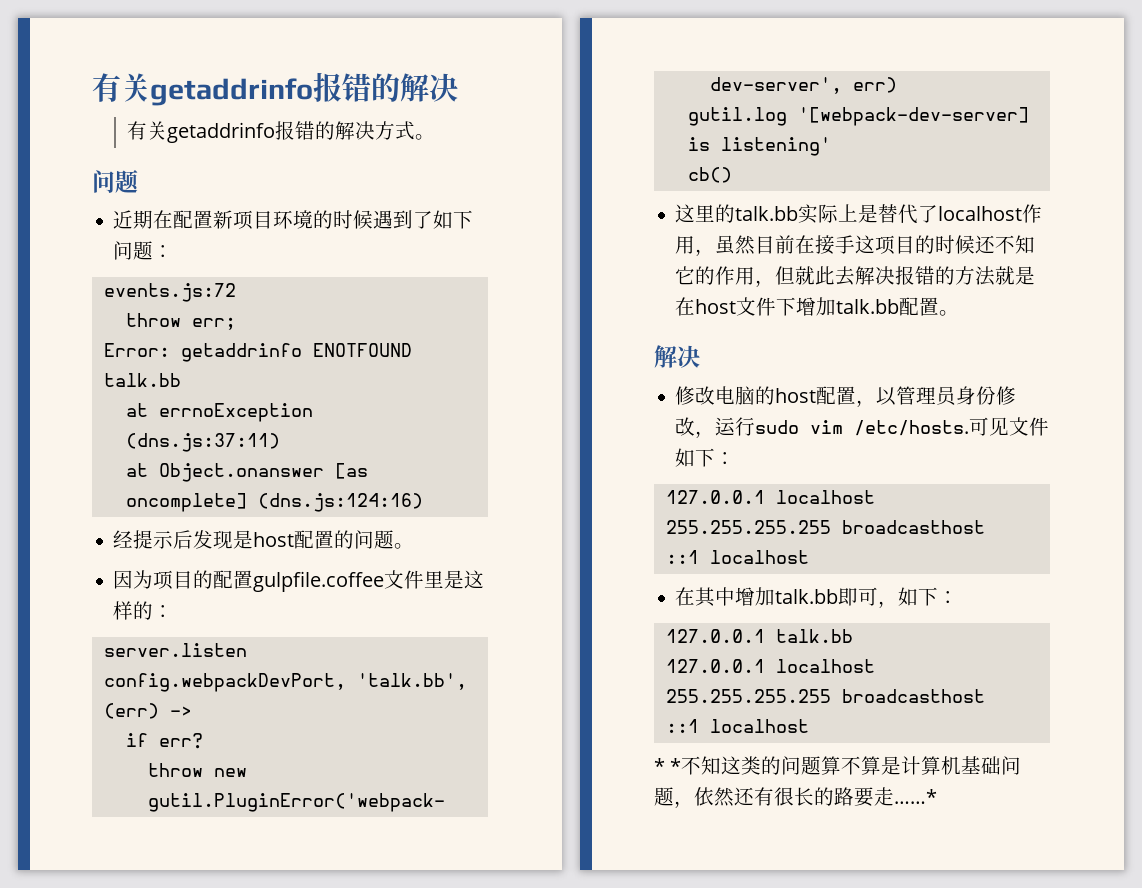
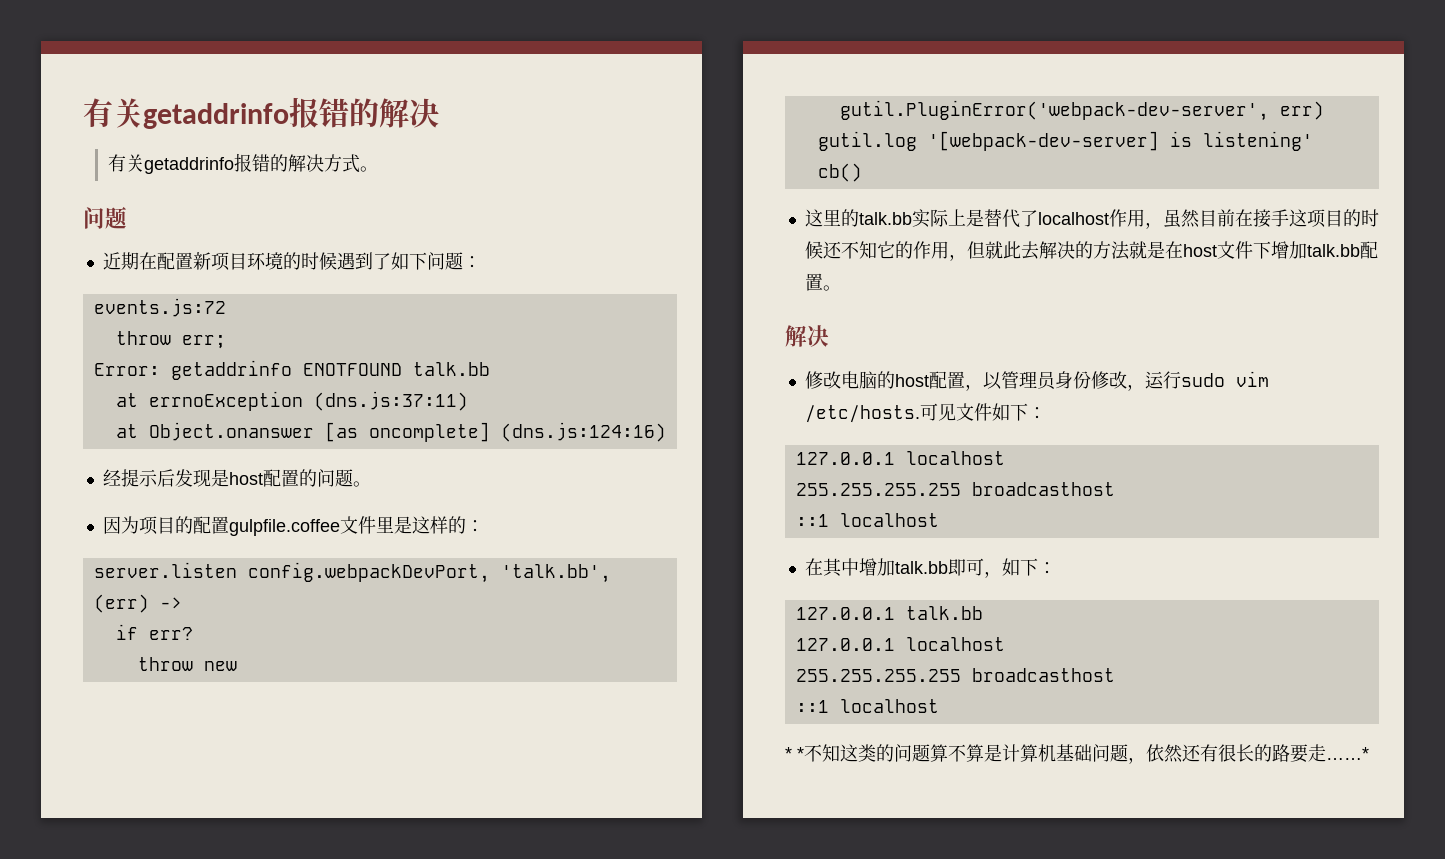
[895,266,936,285] 报错 -> (1075, 250) none

